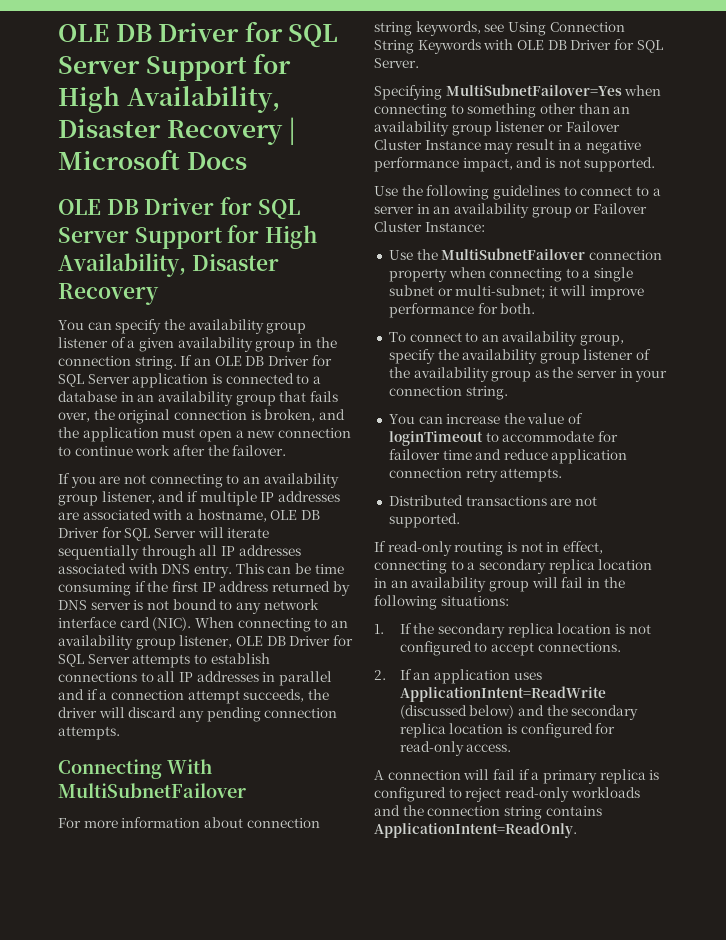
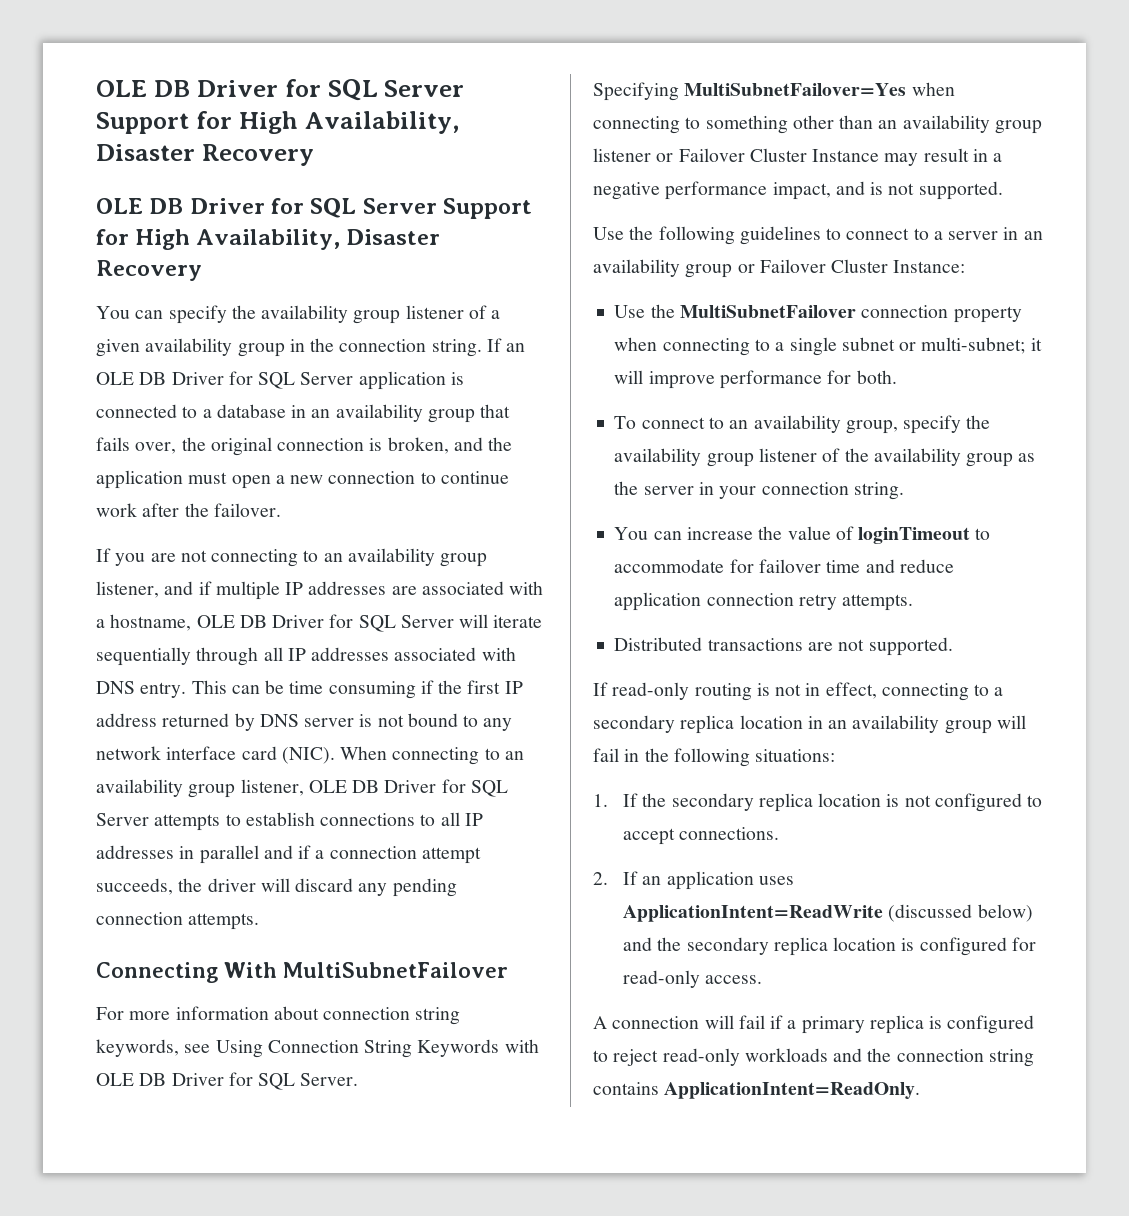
[288,117,297,145] [58,149,247,170] | Microsoft Docs -> (314, 155) none

